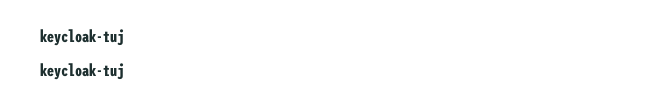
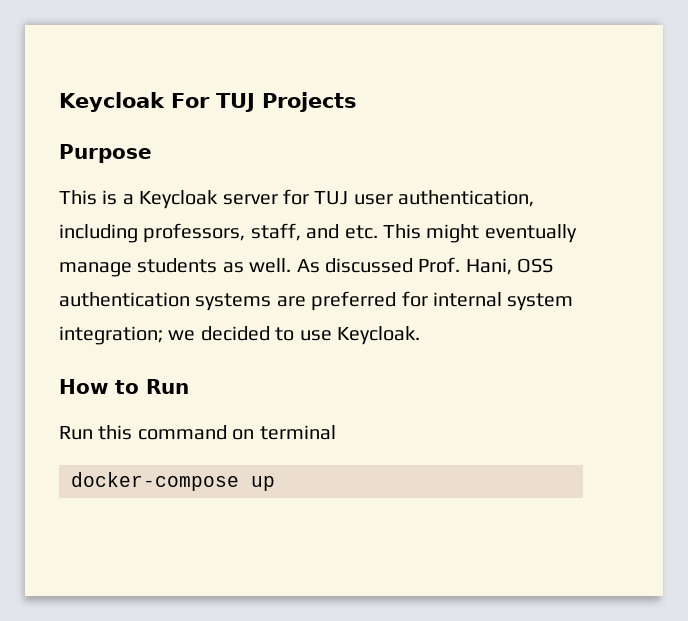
[40,29,124,46] [40,63,124,80] keycloak-tuj // keycloak-tuj -> [59,92,357,112] [59,144,152,163] [59,189,535,209] [59,223,577,243] [59,257,554,277] [59,291,574,311] [59,326,420,345] [59,379,189,394] [59,425,336,440] [71,472,275,491] Keycloak For TUJ Projects // Purpose // This is a Keycloak server for TUJ user authentication, including professors, staff, and etc. This might eventually manage students as well. As discussed Prof. Hani, OSS authentication systems are preferred for internal system integration; we decided to use Keycloak. // How to Run // Run this command on terminal // docker-compose up

